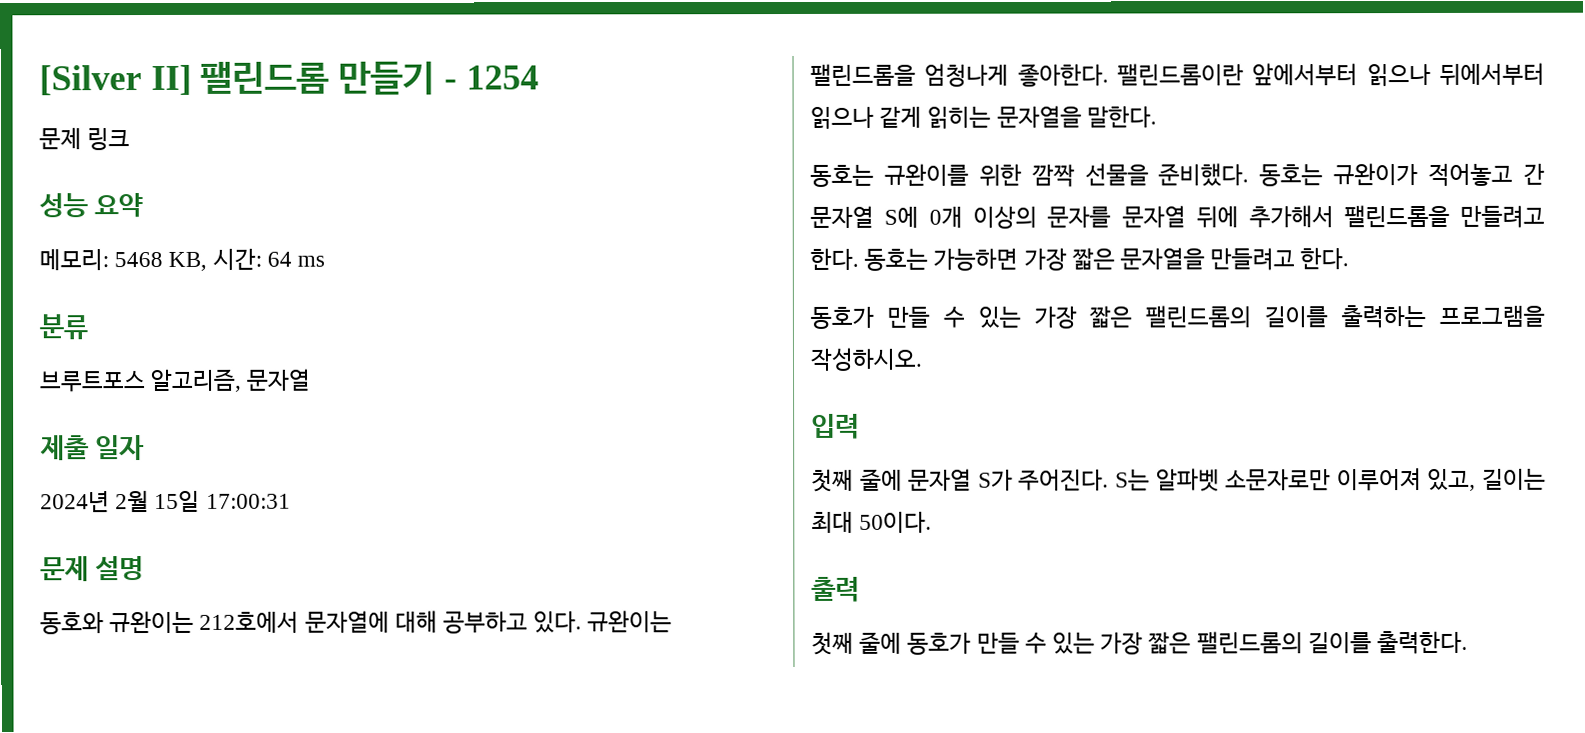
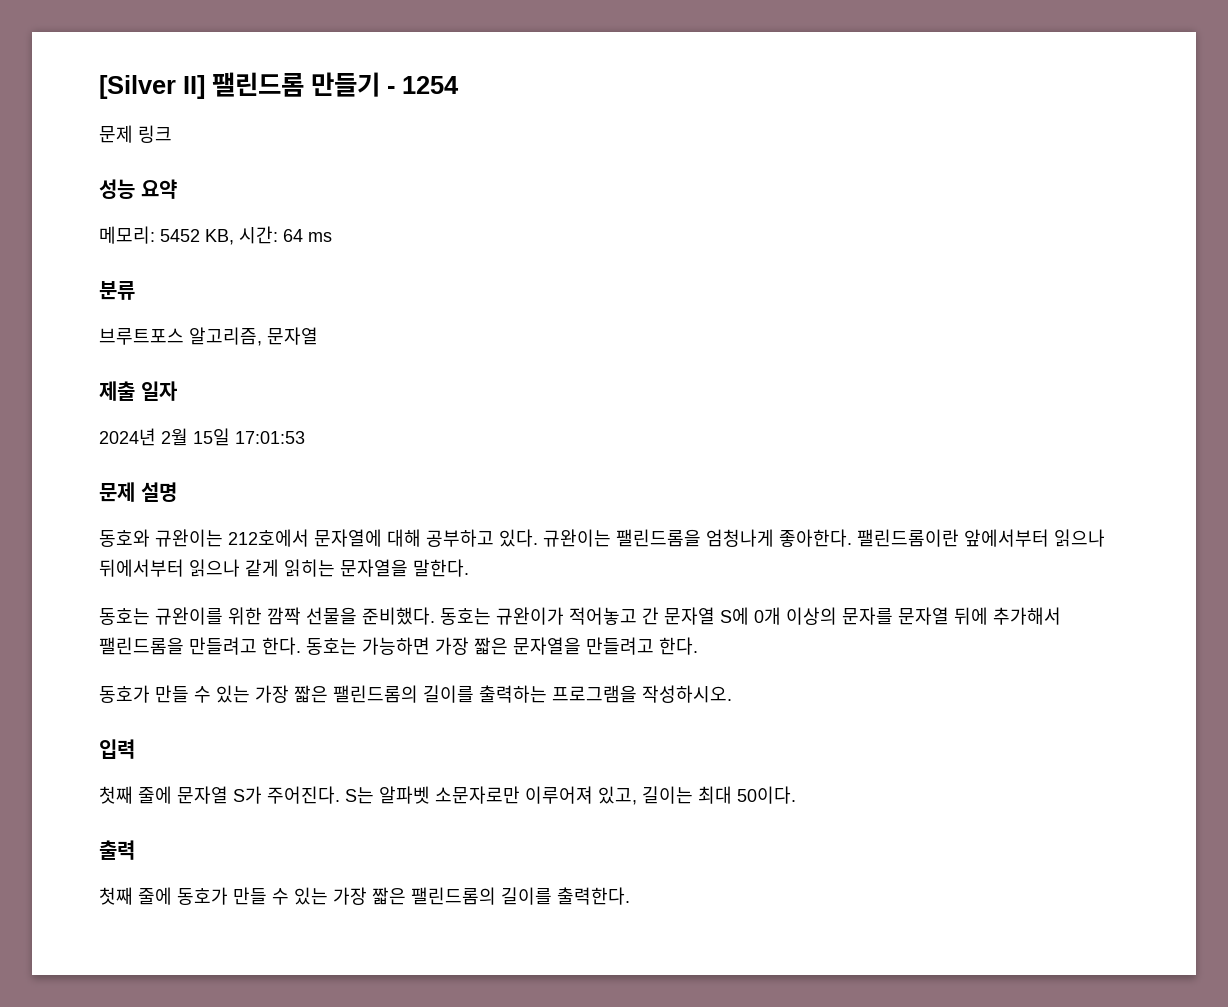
[114,251,164,268] 5468 -> [160,229,200,242] 5452
[205,493,291,509] 17:00:31 -> [235,431,305,444] 17:01:53

